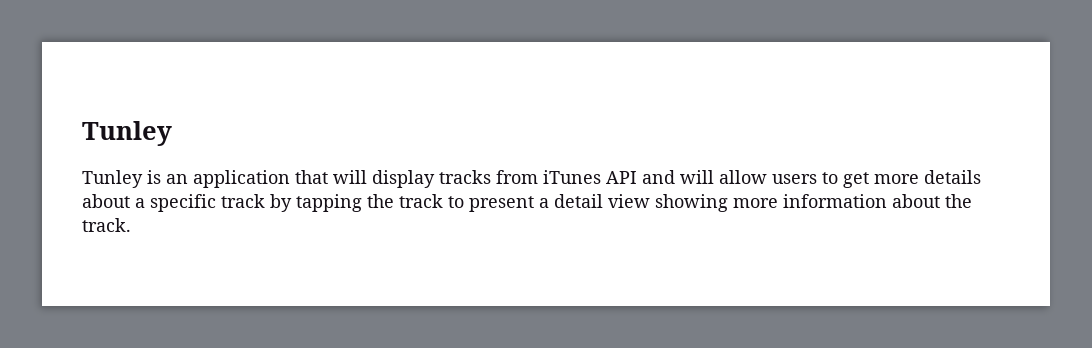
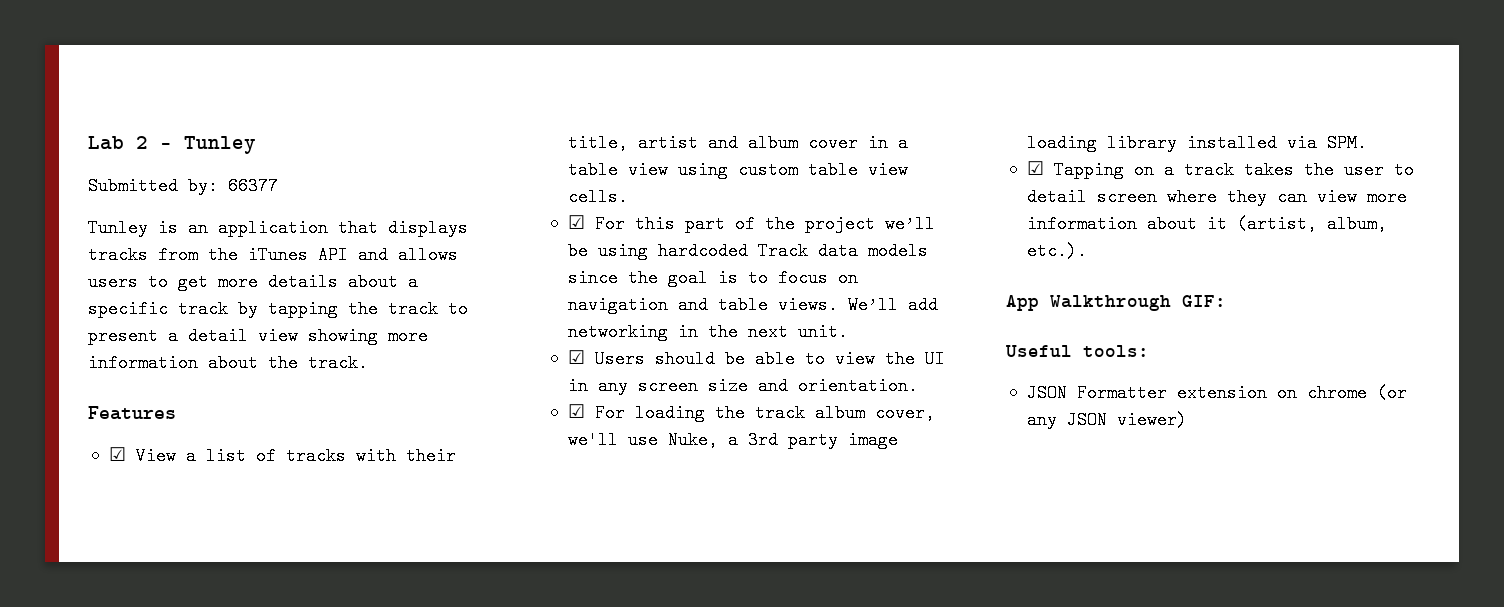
[82,121,172,146] Tunley -> [88,136,256,154] [88,177,278,195] Lab 2 - Tunley // Submitted by: 66377
[333,170,435,188] will display -> [388,219,468,237] displays
(538, 177) none -> [208,246,238,264] the
[680,170,767,184] will allow -> [398,246,458,264] allows
(131, 225) none -> [88,406,176,420] [108,447,456,465] [567,134,908,152] [567,161,908,179] [567,188,628,206] [567,215,935,233] [567,242,928,260] [567,269,858,287] [567,296,938,314] [567,323,848,341] [567,350,945,368] [567,377,918,395] [567,404,935,422] [567,431,898,449] [1026,134,1367,152] [1026,161,1414,179] [1026,188,1407,206] [1026,215,1387,233] [1026,242,1087,260] [1006,295,1226,311] [1005,345,1149,357] [1026,384,1407,402] [1026,411,1187,429] // Features // ☑ View a list of tracks with their title, artist and album cover in a table view using custom table view cells. // ☑ For this part of the project we’ll be using hardcoded Track data models since the goal is to focus on navigation and table views. We’ll add networking in the next unit. // ☑ Users should be able to view the UI in any screen size and orientation. // ☑ For loading the track album cover, we'll use Nuke, a 3rd party image loading library installed via SPM. // ☑ Tapping on a track takes the user to detail screen where they can view more information about it (artist, album, etc.). // App Walkthrough GIF: // Useful tools: // JSON Formatter extension on chrome (or any JSON viewer)

